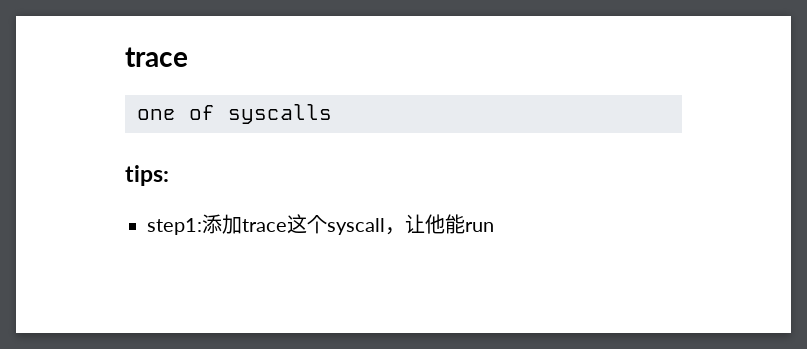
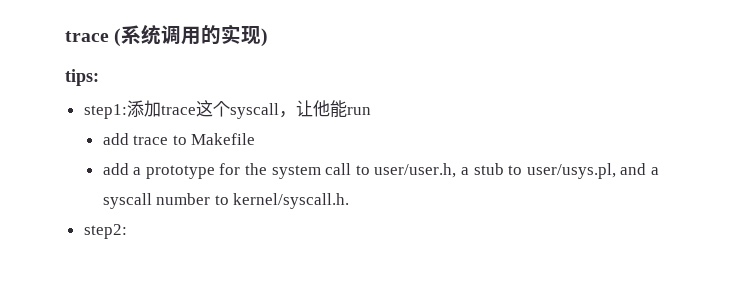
[125,47,188,67] [137,104,332,124] trace // one of syscalls -> [65,24,269,47] trace (系统调用的实现)
(494, 227) none -> [102,133,256,145] [102,163,659,179] [102,193,350,209] [83,224,127,239] // add trace to Makefile // add a prototype for the system call to user/user.h, a stub to user/usys.pl, and a syscall number to kernel/syscall.h. // step2:

